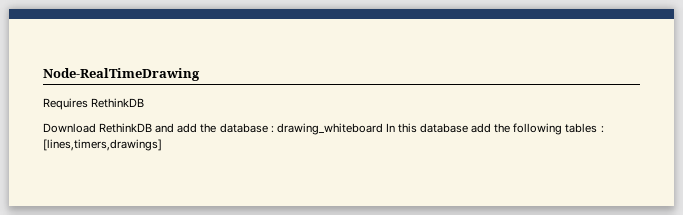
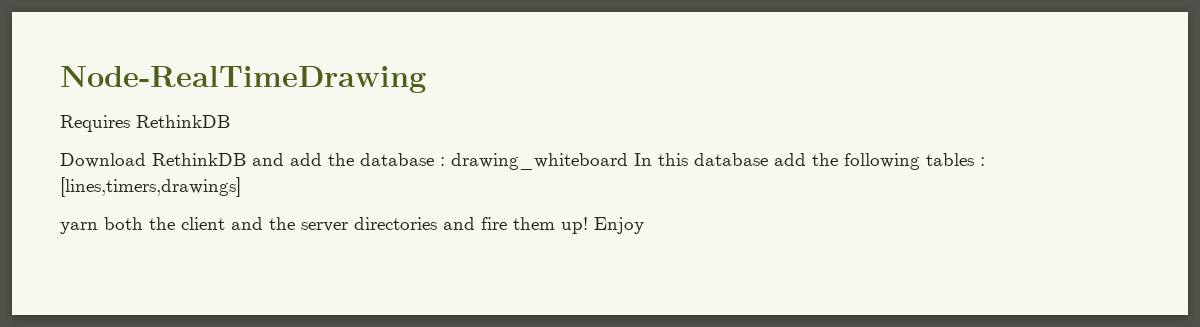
(162, 145) none -> [60,217,644,234] // yarn both the client and the server directories and fire them up! Enjoy

